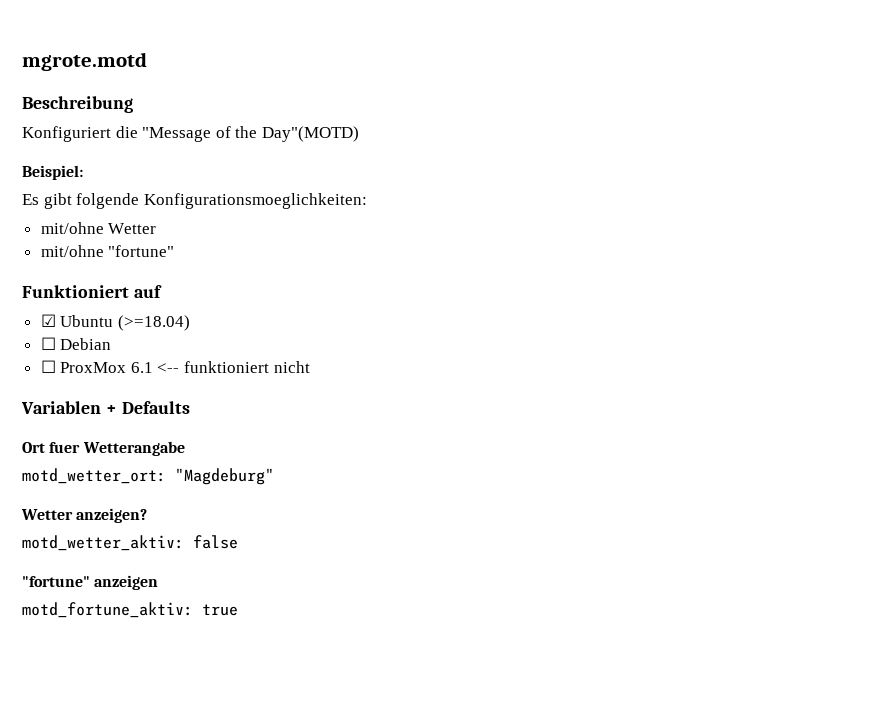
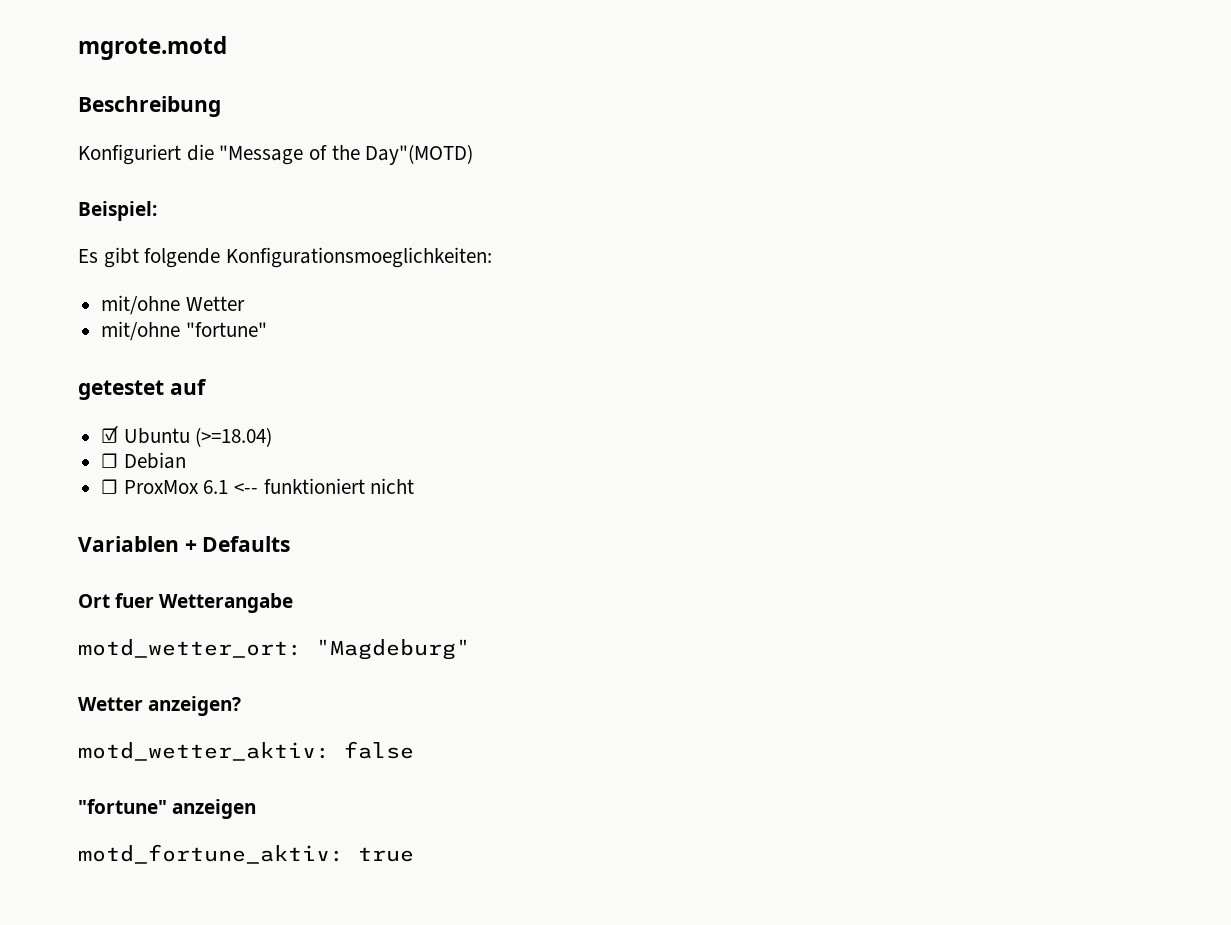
[22,285,129,298] Funktioniert -> [78,380,164,400] getestet

